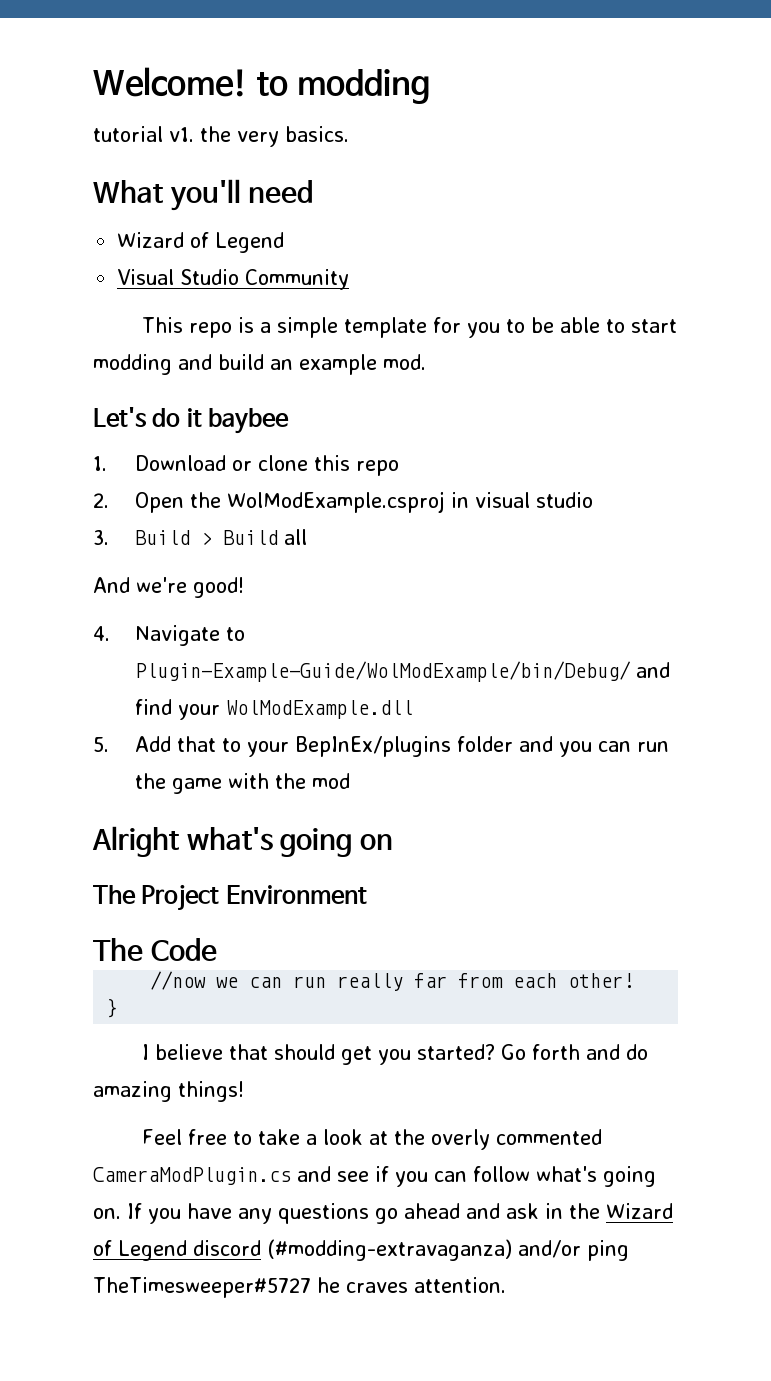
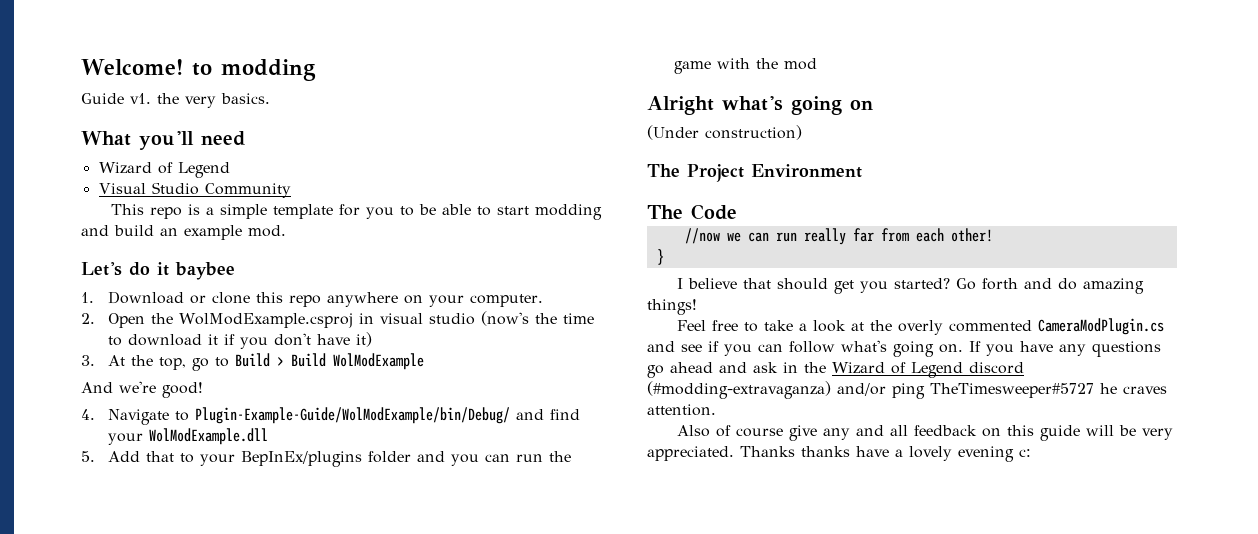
[93,126,163,142] tutorial -> [81,93,124,104] Guide
(399, 468) none -> [326,292,543,307] anywhere on your computer.
[93,530,109,545] // 3. -> [480,311,594,326] [107,332,372,349] [81,355,229,371] (now's the time to download it if you don't have it) // 3. At the top, go to
[283,529,307,545] all -> [332,353,424,370] WolModExample
(393, 842) none -> [647,125,802,140] // (Under construction)
(506, 1285) none -> [676,425,1173,441] [647,446,1031,462] // Also of course give any and all feedback on this guide will be very appreciated. Thanks thanks have a lovely evening c:

